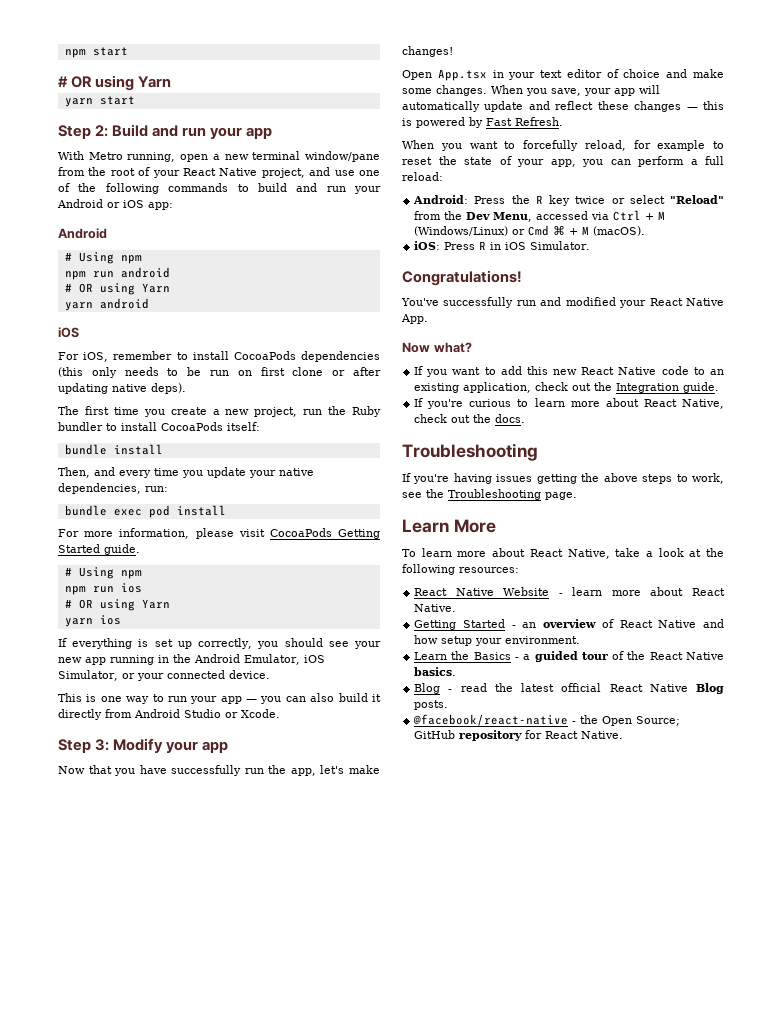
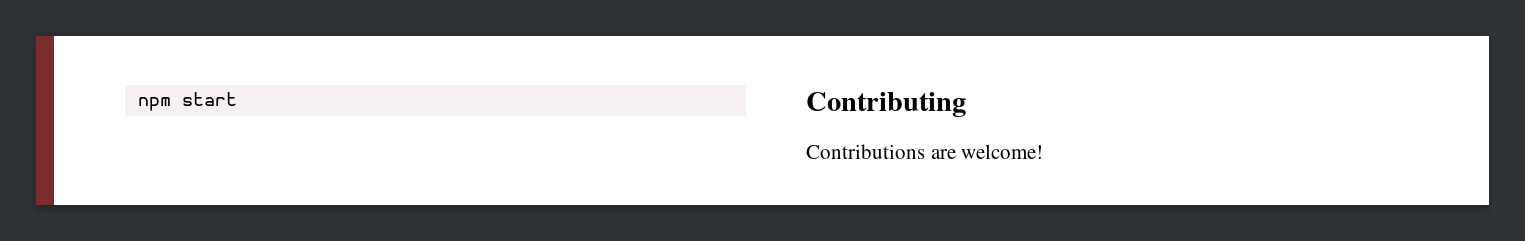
[58,75,172,91] [64,96,135,107] [58,124,273,139] [58,151,380,162] [58,167,380,178] [58,183,381,194] [57,199,173,210] [58,228,107,239] [64,252,142,264] [64,267,170,280] [64,283,170,295] [64,298,149,311] [58,327,79,338] [58,351,380,362] [58,367,382,378] [58,383,186,394] [58,406,381,417] [58,422,260,431] [64,444,163,455] [58,467,314,478] [58,483,168,494] [64,505,226,518] [58,528,380,539] [58,544,140,555] [64,567,142,579] [64,583,142,595] [64,599,170,611] [64,615,121,627] [58,638,381,649] [58,654,325,665] [58,670,270,681] [58,693,381,704] [58,709,280,720] [58,738,229,753] [58,765,380,776] [402,46,453,57] [402,69,724,81] [402,85,660,96] [402,101,724,112] [402,117,563,128] [402,140,724,151] [402,156,724,167] [402,172,443,181] [413,195,724,206] [414,210,666,222] [414,225,646,236] [414,241,591,250] [402,270,522,286] [401,297,724,308] [401,314,428,324] [402,342,472,353] [414,366,724,377] [414,382,720,393] [414,398,724,409] [414,414,526,423] [402,443,538,461] [402,473,724,484] [402,489,577,500] [402,519,496,533] [402,548,724,559] [402,564,519,575] [414,587,725,596] [414,604,457,612] [414,619,724,630] [414,635,581,646] [414,651,724,662] [414,667,457,676] [414,683,724,694] [414,700,449,710] [413,714,681,726] [414,730,624,741] # OR using Yarn // yarn start // Step 2: Build and run your app // With Metro running, open a new terminal window/pane from the root of your React Native project, and use one of the following commands to build and run your Android or iOS app: // Android // # Using npm // npm run android // # OR using Yarn // yarn android // iOS // For iOS, remember to install CocoaPods dependencies (this only needs to be run on first clone or after updating native deps). // The first time you create a new project, run the Ruby bundler to install CocoaPods itself: // bundle install // Then, and every time you update your native dependencies, run: // bundle exec pod install // For more information, please visit CocoaPods Getting Started guide. // # Using npm // npm run ios // # OR using Yarn // yarn ios // If everything is set up correctly, you should see your new app running in the Android Emulator, iOS Simulator, or your connected device. // This is one way to run your app — you can also build it directly from Android Studio or Xcode. // Step 3: Modify your app // Now that you have successfully run the app, let's make changes! // Open App.tsx in your text editor of choice and make some changes. When you save, your app will automatically update and reflect these changes — this is powered by Fast Refresh. // When you want to forcefully reload, for example to reset the state of your app, you can perform a full reload: // Android: Press the R key twice or select "Reload" from the Dev Menu, accessed via Ctrl + M (Windows/Linux) or Cmd ⌘ + M (macOS). // iOS: Press R in iOS Simulator. // Congratulations! // You've successfully run and modified your React Native App. // Now what? // If you want to add this new React Native code to an existing application, check out the Integration guide. // If you're curious to learn more about React Native, check out the docs. // Troubleshooting // If you're having issues getting the above steps to work, see the Troubleshooting page. // Learn More // To learn more about React Native, take a look at the following resources: // React Native Website - learn more about React Native. // Getting Started - an overview of React Native and how setup your environment. // Learn the Basics - a guided tour of the React Native basics. // Blog - read the latest official React Native Blog posts. // @facebook/react-native - the Open Source; GitHub repository for React Native. -> [806,92,966,117] [806,144,1044,159] Contributing // Contributions are welcome!

